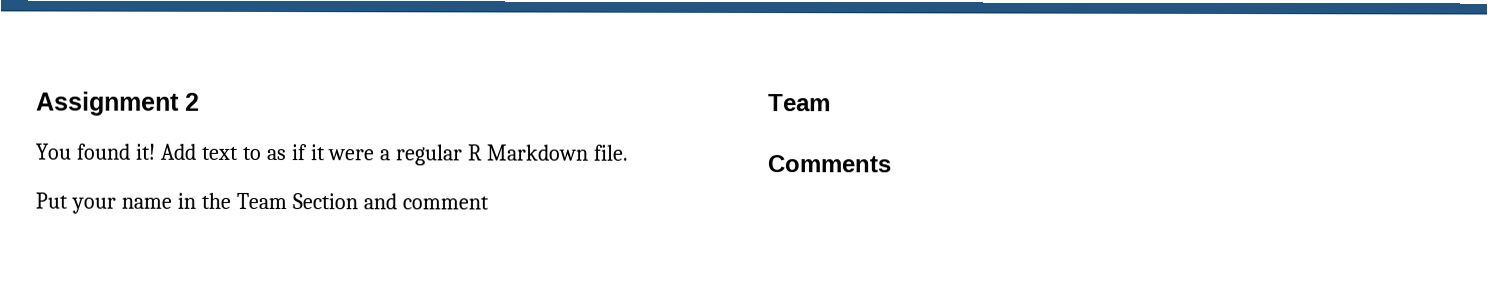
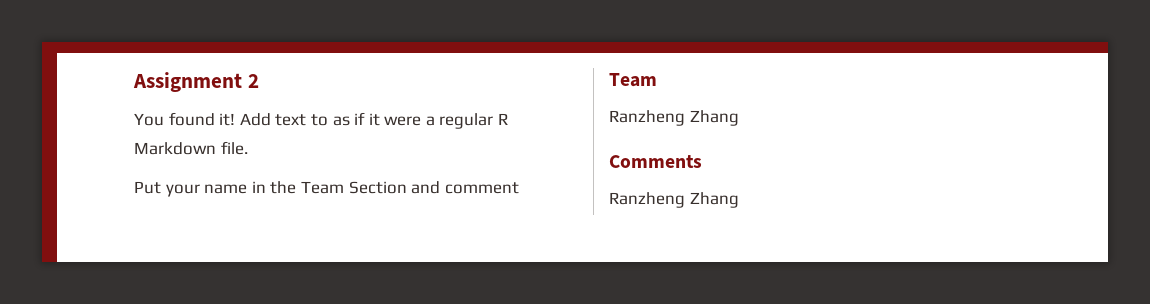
(831, 103) none -> [609,110,739,126] // Ranzheng Zhang
(891, 164) none -> [609,192,739,208] // Ranzheng Zhang

